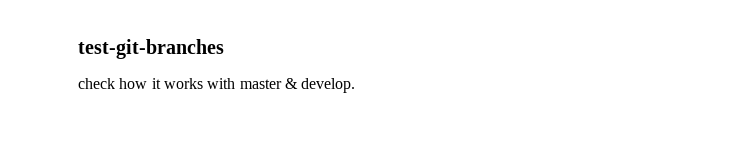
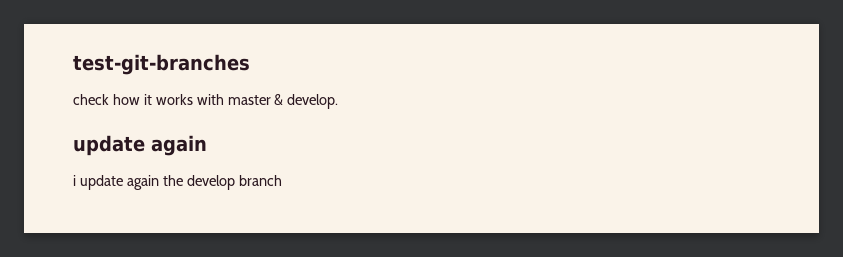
(356, 85) none -> [73,135,207,156] [73,175,282,190] // update again // i update again the develop branch

